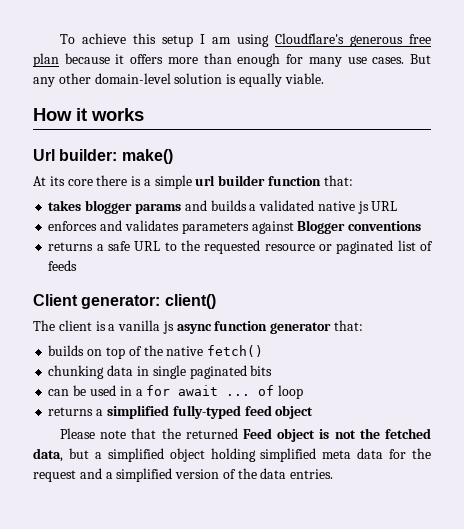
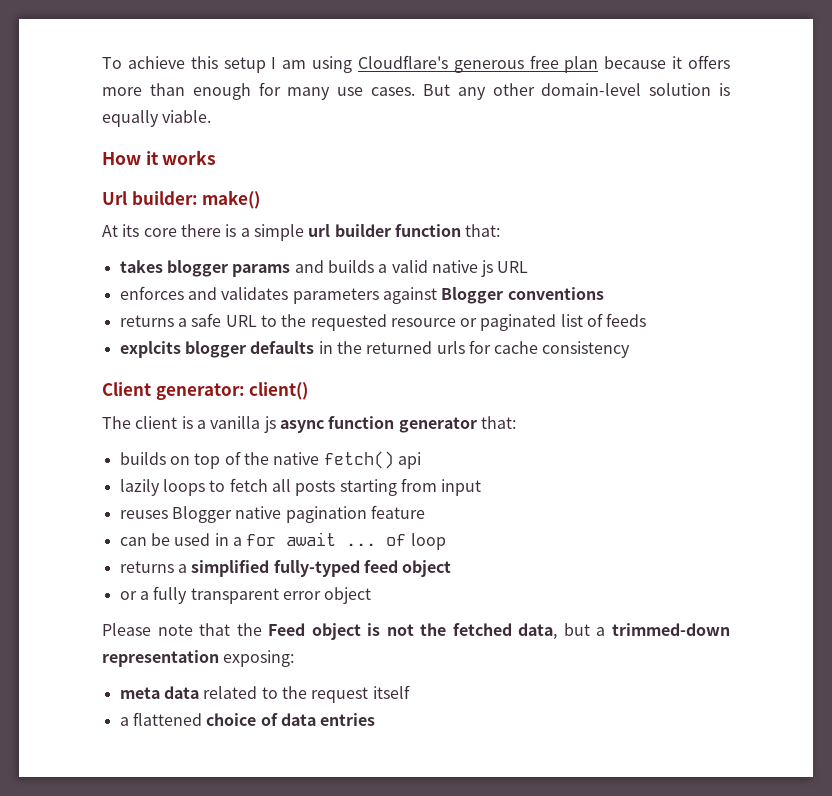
[259,200,315,211] validated -> [391,260,428,273] valid
(78, 265) none -> [119,340,631,358] // explcits blogger defaults in the returned urls for cache consistency
[48,365,273,379] // chunking data in single paginated bits -> [397,452,421,469] [119,478,482,496] [119,505,425,523] api // lazily loops to fetch all posts starting from input // reuses Blogger native pagination feature
(314, 412) none -> [119,586,372,604] // or a fully transparent error object
[185,428,238,439] returned -> (262, 629) none
[107,448,431,462] [33,468,334,482] simplified object holding simplified meta data for the request and a simplified version of the data entries. -> [612,623,731,636] [102,650,295,667] [119,685,410,703] [119,712,376,726] trimmed-down representation exposing: // meta data related to the request itself // a flattened choice of data entries

